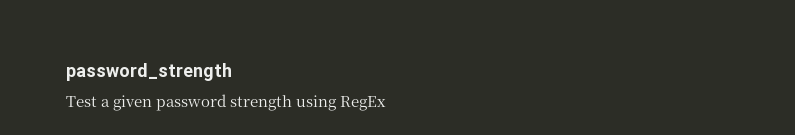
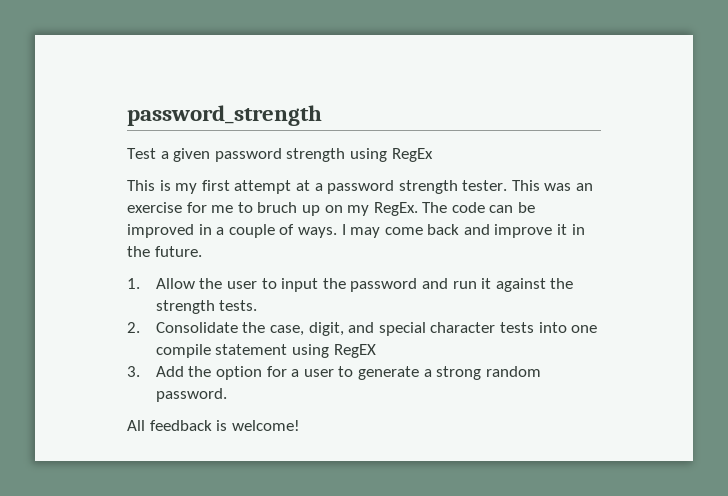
(387, 103) none -> [127,180,594,194] [127,202,536,216] [127,224,585,238] [127,246,202,257] [127,278,574,292] [155,300,258,314] [127,322,598,336] [155,344,376,358] [127,366,541,380] [155,388,227,402] [127,420,300,431] // This is my first attempt at a password strength tester. This was an exercise for me to bruch up on my RegEx. The code can be improved in a couple of ways. I may come back and improve it in the future. // 1. Allow the user to input the password and run it against the strength tests. // 2. Consolidate the case, digit, and special character tests into one compile statement using RegEX // 3. Add the option for a user to generate a strong random password. // All feedback is welcome!

